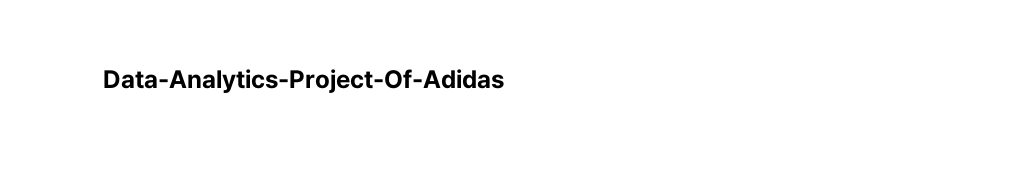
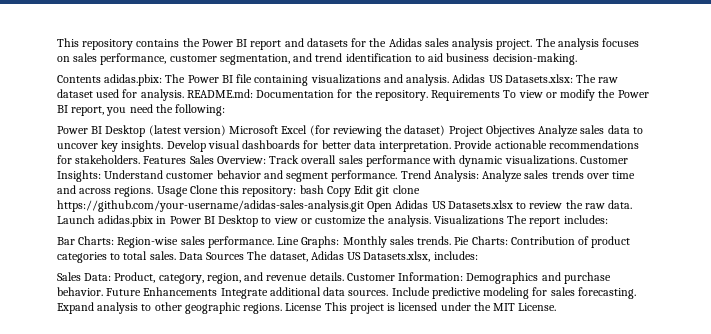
[103,69,504,93] Data-Analytics-Project-Of-Adidas -> [57,38,640,50] [57,53,577,65] [57,74,619,86] [57,89,649,101] [57,104,226,116] [57,125,643,137] [57,140,639,152] [57,155,628,167] [57,170,636,182] [57,185,420,197] [57,200,633,212] [57,215,608,227] [57,236,631,248] [57,251,478,263] [57,272,611,284] [57,287,636,299] [57,302,557,314] This repository contains the Power BI report and datasets for the Adidas sales analysis project. The analysis focuses on sales performance, customer segmentation, and trend identification to aid business decision-making. // Contents adidas.pbix: The Power BI file containing visualizations and analysis. Adidas US Datasets.xlsx: The raw dataset used for analysis. README.md: Documentation for the repository. Requirements To view or modify the Power BI report, you need the following: // Power BI Desktop (latest version) Microsoft Excel (for reviewing the dataset) Project Objectives Analyze sales data to uncover key insights. Develop visual dashboards for better data interpretation. Provide actionable recommendations for stakeholders. Features Sales Overview: Track overall sales performance with dynamic visualizations. Customer Insights: Understand customer behavior and segment performance. Trend Analysis: Analyze sales trends over time and across regions. Usage Clone this repository: bash Copy Edit git clone https://github.com/your-username/adidas-sales-analysis.git Open Adidas US Datasets.xlsx to review the raw data. Launch adidas.pbix in Power BI Desktop to view or customize the analysis. Visualizations The report includes: // Bar Charts: Region-wise sales performance. Line Graphs: Monthly sales trends. Pie Charts: Contribution of product categories to total sales. Data Sources The dataset, Adidas US Datasets.xlsx, includes: // Sales Data: Product, category, region, and revenue details. Customer Information: Demographics and purchase behavior. Future Enhancements Integrate additional data sources. Include predictive modeling for sales forecasting. Expand analysis to other geographic regions. License This project is licensed under the MIT License.

